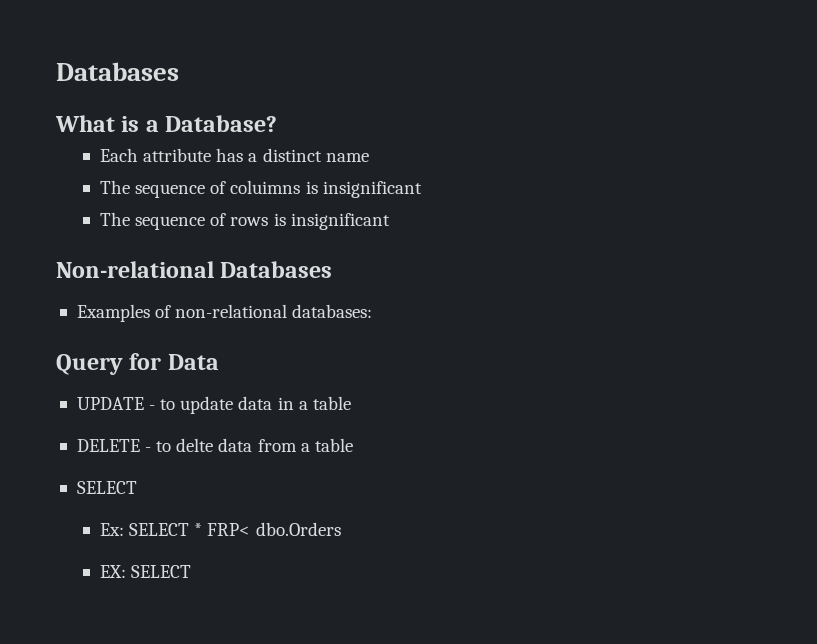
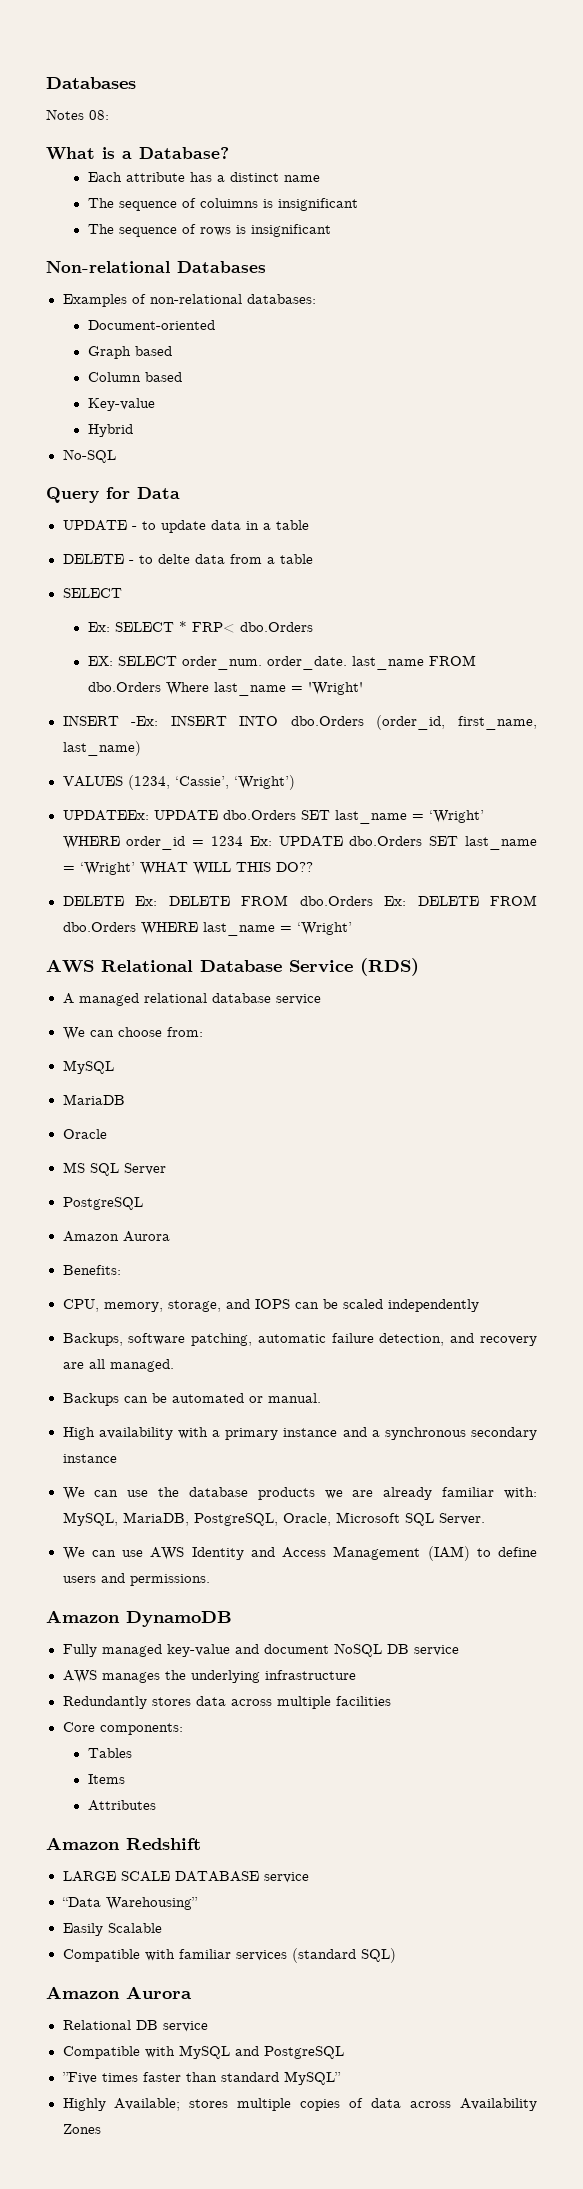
[56,62,179,81] Databases -> [46,77,136,89] [46,109,109,120] Databases // Notes 08:
(373, 311) none -> [87,320,215,330] [87,346,172,359] [87,372,182,382] [87,398,155,411] [87,424,133,437] [62,449,116,463] // Document-oriented // Graph based // Column based // Key-value // Hybrid // No-SQL
(192, 571) none -> [181,655,476,670] [87,682,363,696] [62,715,537,730] [62,741,141,756] [62,775,295,790] [62,810,484,824] [62,836,537,850] [62,862,313,875] [62,895,537,906] [62,922,352,936] [46,958,419,976] [62,993,321,1006] [62,1027,203,1040] [62,1060,114,1074] [62,1094,125,1105] [62,1129,107,1139] [62,1162,166,1176] [62,1197,143,1210] [62,1231,170,1242] [62,1265,121,1275] [62,1299,479,1312] [62,1333,537,1346] [62,1359,174,1372] [62,1393,321,1406] [62,1427,537,1440] [62,1454,117,1463] [62,1487,538,1500] [62,1512,485,1526] [62,1546,537,1561] [62,1573,210,1586] [46,1610,232,1627] [62,1643,459,1657] [62,1670,356,1683] [62,1696,391,1709] [62,1722,183,1735] [87,1748,132,1758] [87,1774,125,1784] [87,1800,156,1811] [46,1837,201,1850] [62,1871,309,1883] [61,1897,198,1910] [62,1923,162,1936] [62,1948,396,1963] [46,1986,192,1999] [62,2020,208,2032] [62,2045,344,2059] [62,2071,341,2085] [62,2098,537,2111] [62,2124,101,2134] order_num. order_date. last_name FROM dbo.Orders Where last_name = 'Wright' // INSERT -Ex: INSERT INTO dbo.Orders (order_id, first_name, last_name) // VALUES (1234, ‘Cassie’, ‘Wright’) // UPDATEEx: UPDATE dbo.Orders SET last_name = ‘Wright’ WHERE order_id = 1234 Ex: UPDATE dbo.Orders SET last_name = ‘Wright’ WHAT WILL THIS DO?? // DELETE Ex: DELETE FROM dbo.Orders Ex: DELETE FROM dbo.Orders WHERE last_name = ‘Wright’ // AWS Relational Database Service (RDS) // A managed relational database service // We can choose from: // MySQL // MariaDB // Oracle // MS SQL Server // PostgreSQL // Amazon Aurora // Benefits: // CPU, memory, storage, and IOPS can be scaled independently // Backups, software patching, automatic failure detection, and recovery are all managed. // Backups can be automated or manual. // High availability with a primary instance and a synchronous secondary instance // We can use the database products we are already familiar with: MySQL, MariaDB, PostgreSQL, Oracle, Microsoft SQL Server. // We can use AWS Identity and Access Management (IAM) to define users and permissions. // Amazon DynamoDB // Fully managed key-value and document NoSQL DB service // AWS manages the underlying infrastructure // Redundantly stores data across multiple facilities // Core components: // Tables // Items // Attributes // Amazon Redshift // LARGE SCALE DATABASE service // “Data Warehousing” // Easily Scalable // Compatible with familiar services (standard SQL) // Amazon Aurora // Relational DB service // Compatible with MySQL and PostgreSQL // ”Five times faster than standard MySQL” // Highly Available; stores multiple copies of data across Availability Zones

